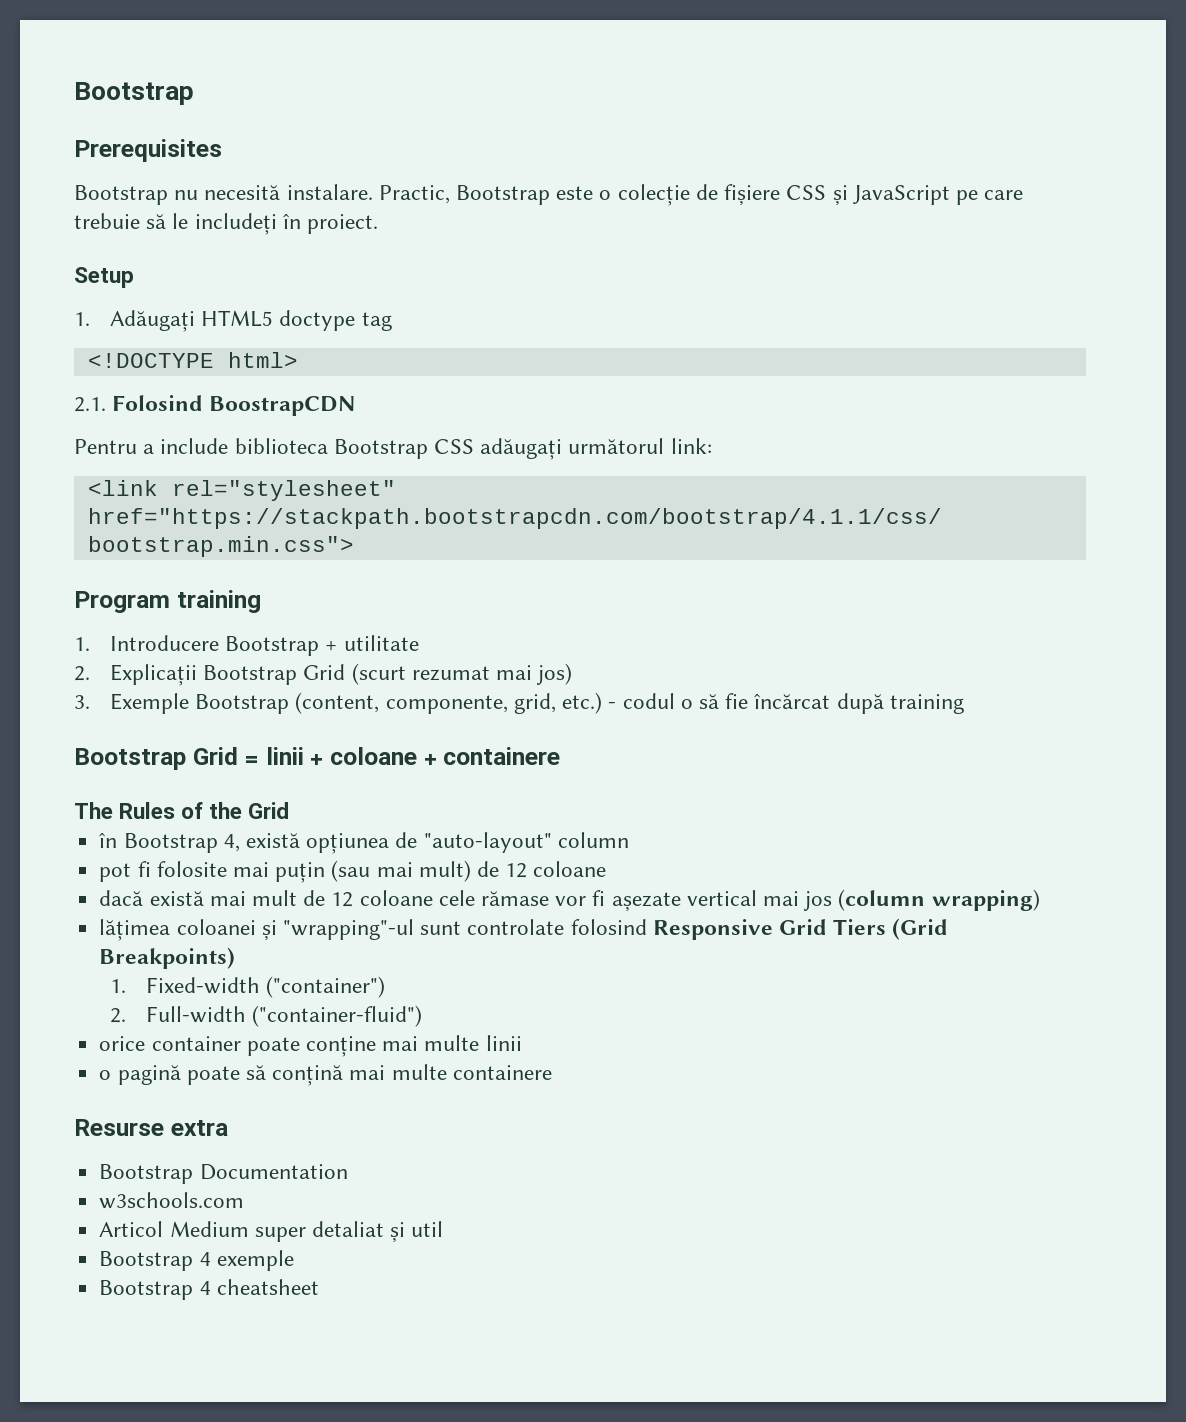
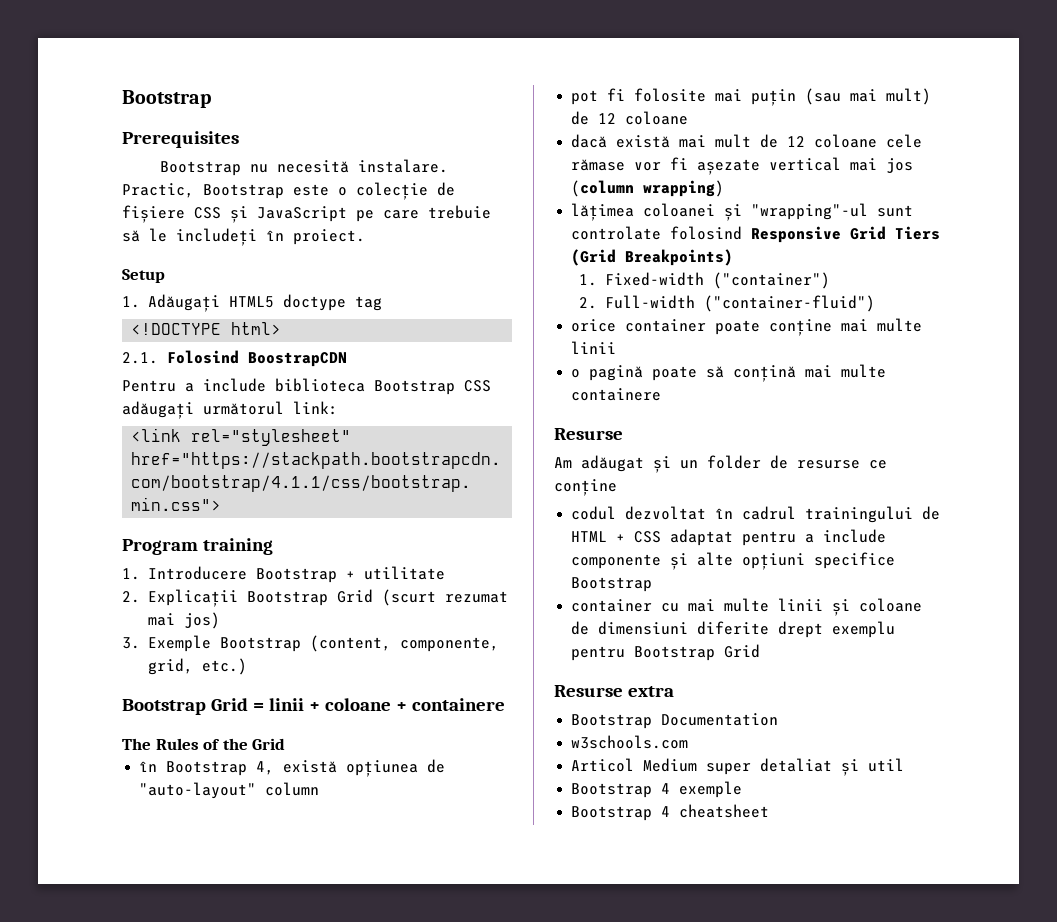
[608,693,964,714] - codul o să fie încărcat după training -> (247, 666) none
(164, 1127) none -> [554,455,887,473] [554,479,617,496] [571,506,941,523] [571,529,887,546] [571,552,896,570] [571,577,653,592] [571,598,923,616] [571,621,896,638] [571,644,761,661] [554,685,623,697] // Am adăugat și un folder de resurse ce conține // codul dezvoltat în cadrul trainingului de HTML + CSS adaptat pentru a include componente și alte opțiuni specifice Bootstrap // container cu mai multe linii și coloane de dimensiuni diferite drept exemplu pentru Bootstrap Grid // Resurse

